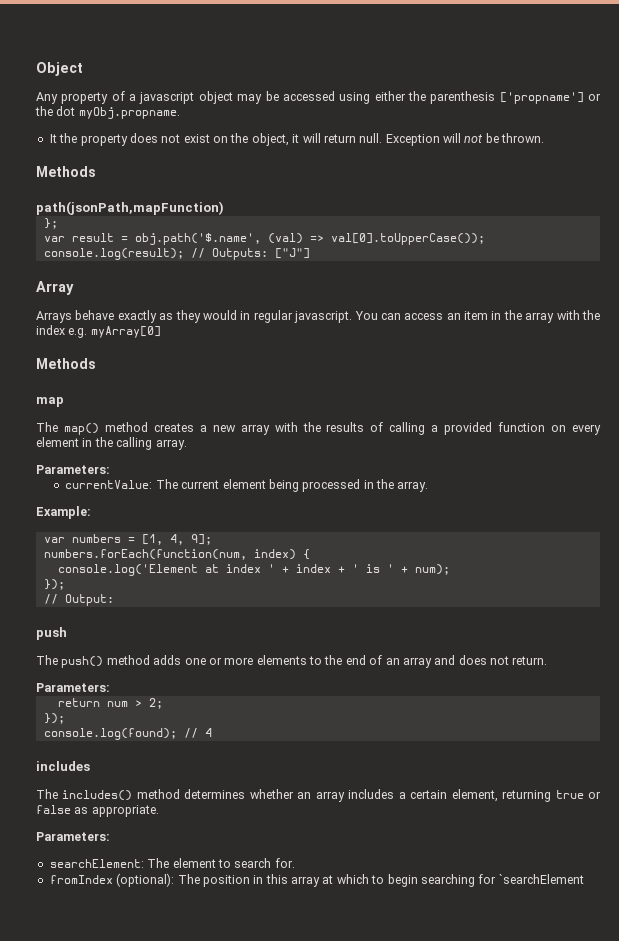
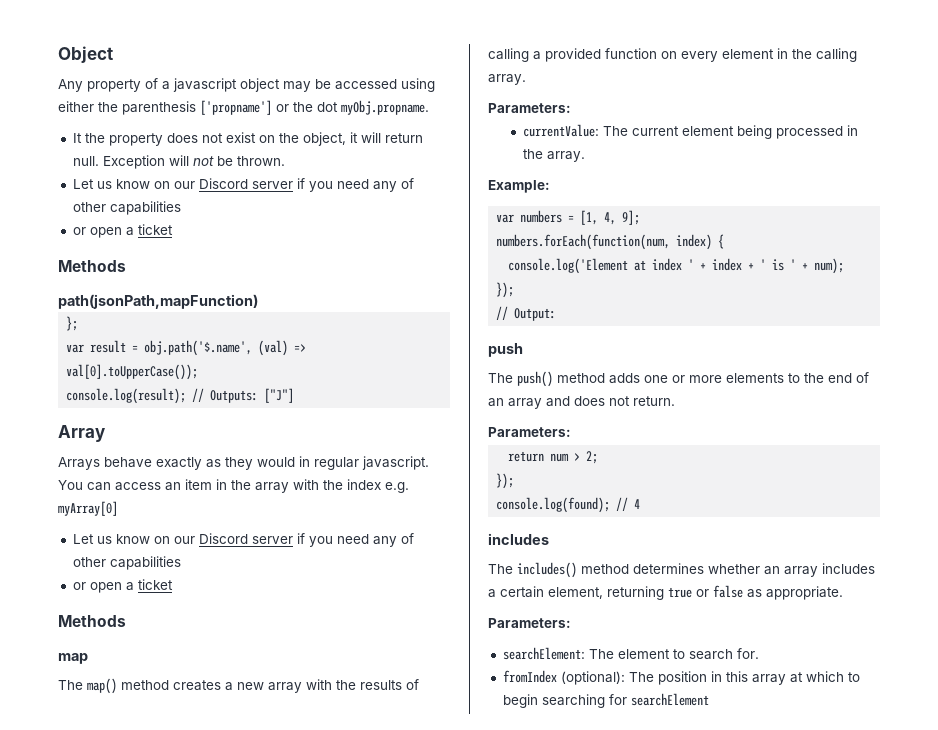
(545, 138) none -> [72,178,414,192] [72,201,181,215] [72,224,173,238] // Let us know on our Discord server if you need any of other capabilities // or open a ticket
(161, 332) none -> [72,533,414,547] [72,556,181,570] [72,579,173,593] // Let us know on our Discord server if you need any of other capabilities // or open a ticket
[498,874,584,884] `searchElement -> [630,693,709,706] searchElement

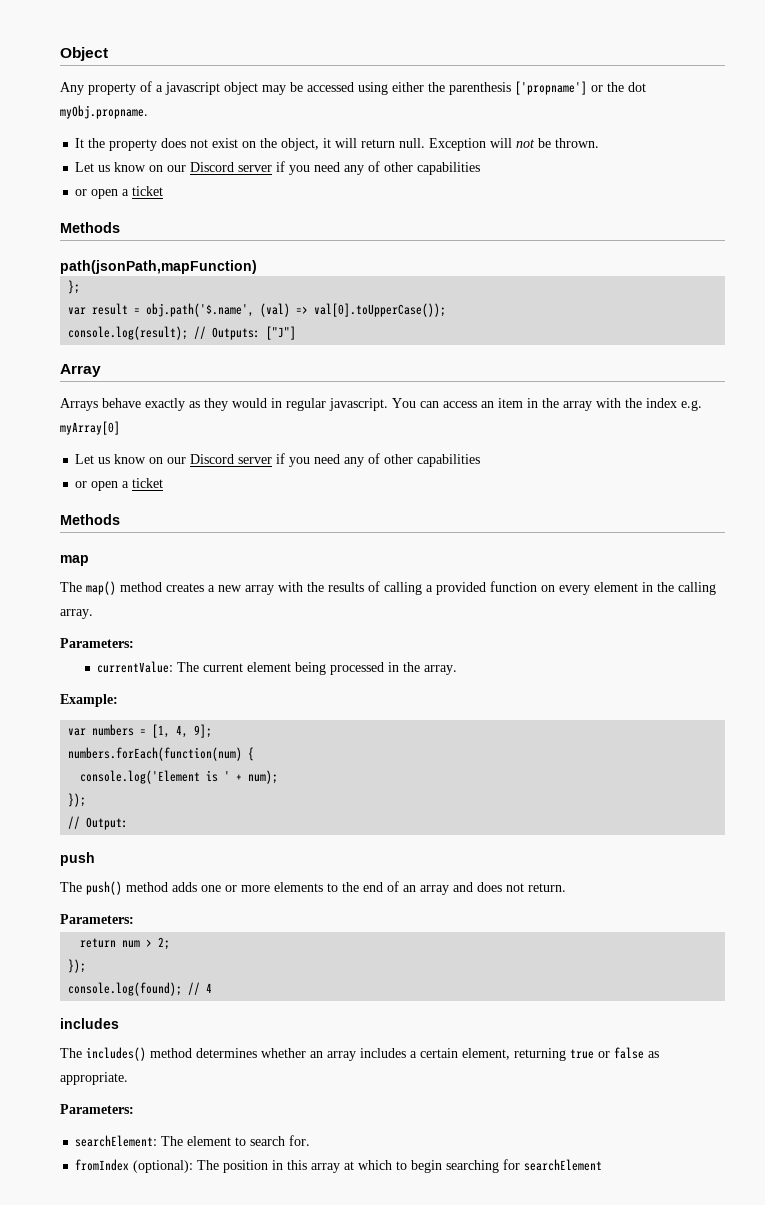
[496,234,713,250] numbers.forEach(function(num, index) -> [68,747,243,761] numbers.forEach(function(num)
[634,258,767,271] at index ' + index + ' -> (201, 777) none

